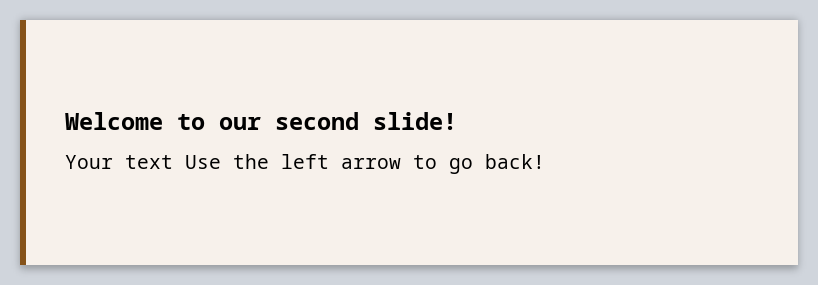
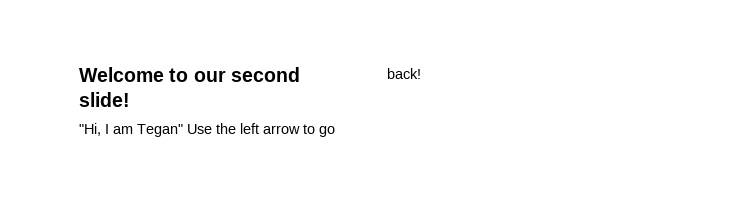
[65,155,173,169] Your text -> [79,123,183,137] "Hi, I am Tegan"

